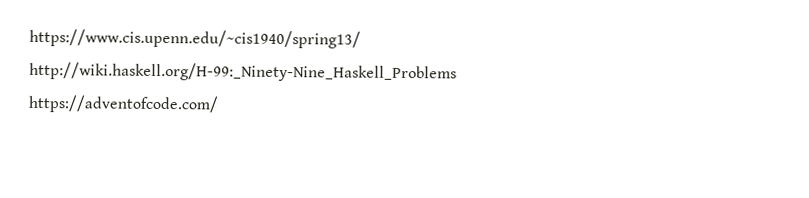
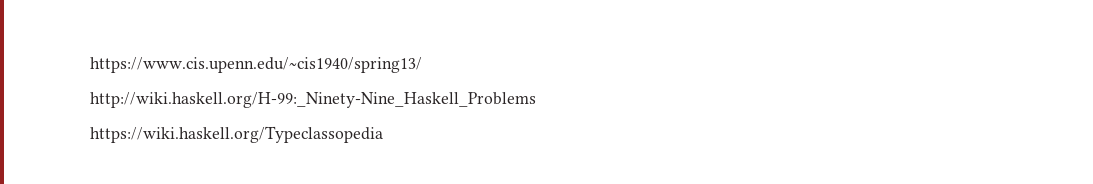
[28,94,219,114] https://adventofcode.com/ -> [90,126,383,143] https://wiki.haskell.org/Typeclassopedia

